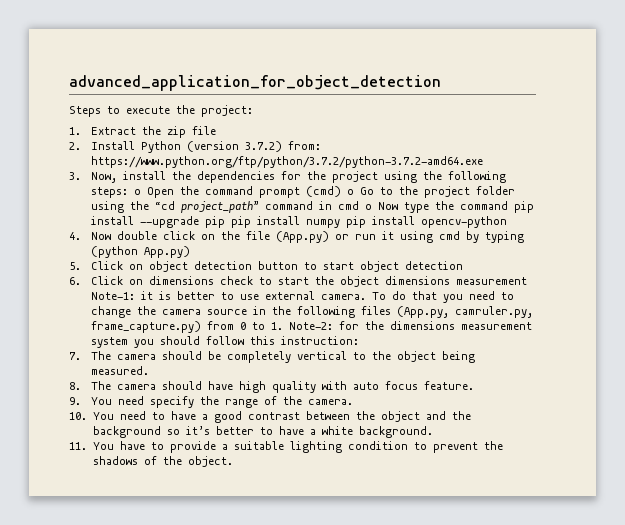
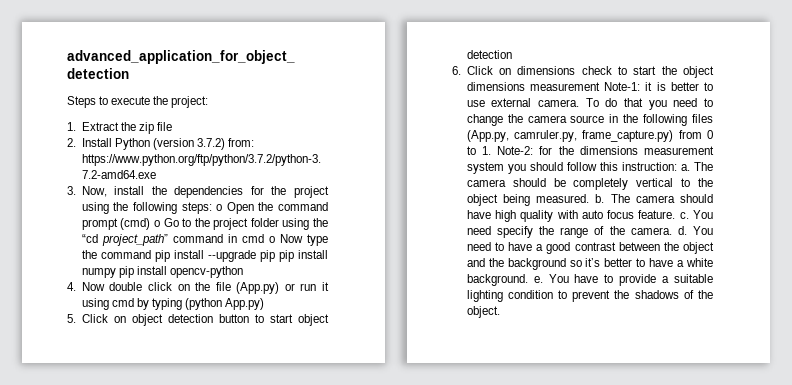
[69,352,81,360] // 7. -> [680,164,690,171] a.
[69,382,81,390] // 8. -> [595,194,605,203] b.
[69,397,81,405] // 9. -> [679,212,689,219] c.
[69,412,87,420] // 10. -> [677,226,687,235] d.
[69,442,87,450] // 11. -> [533,276,543,283] e.

